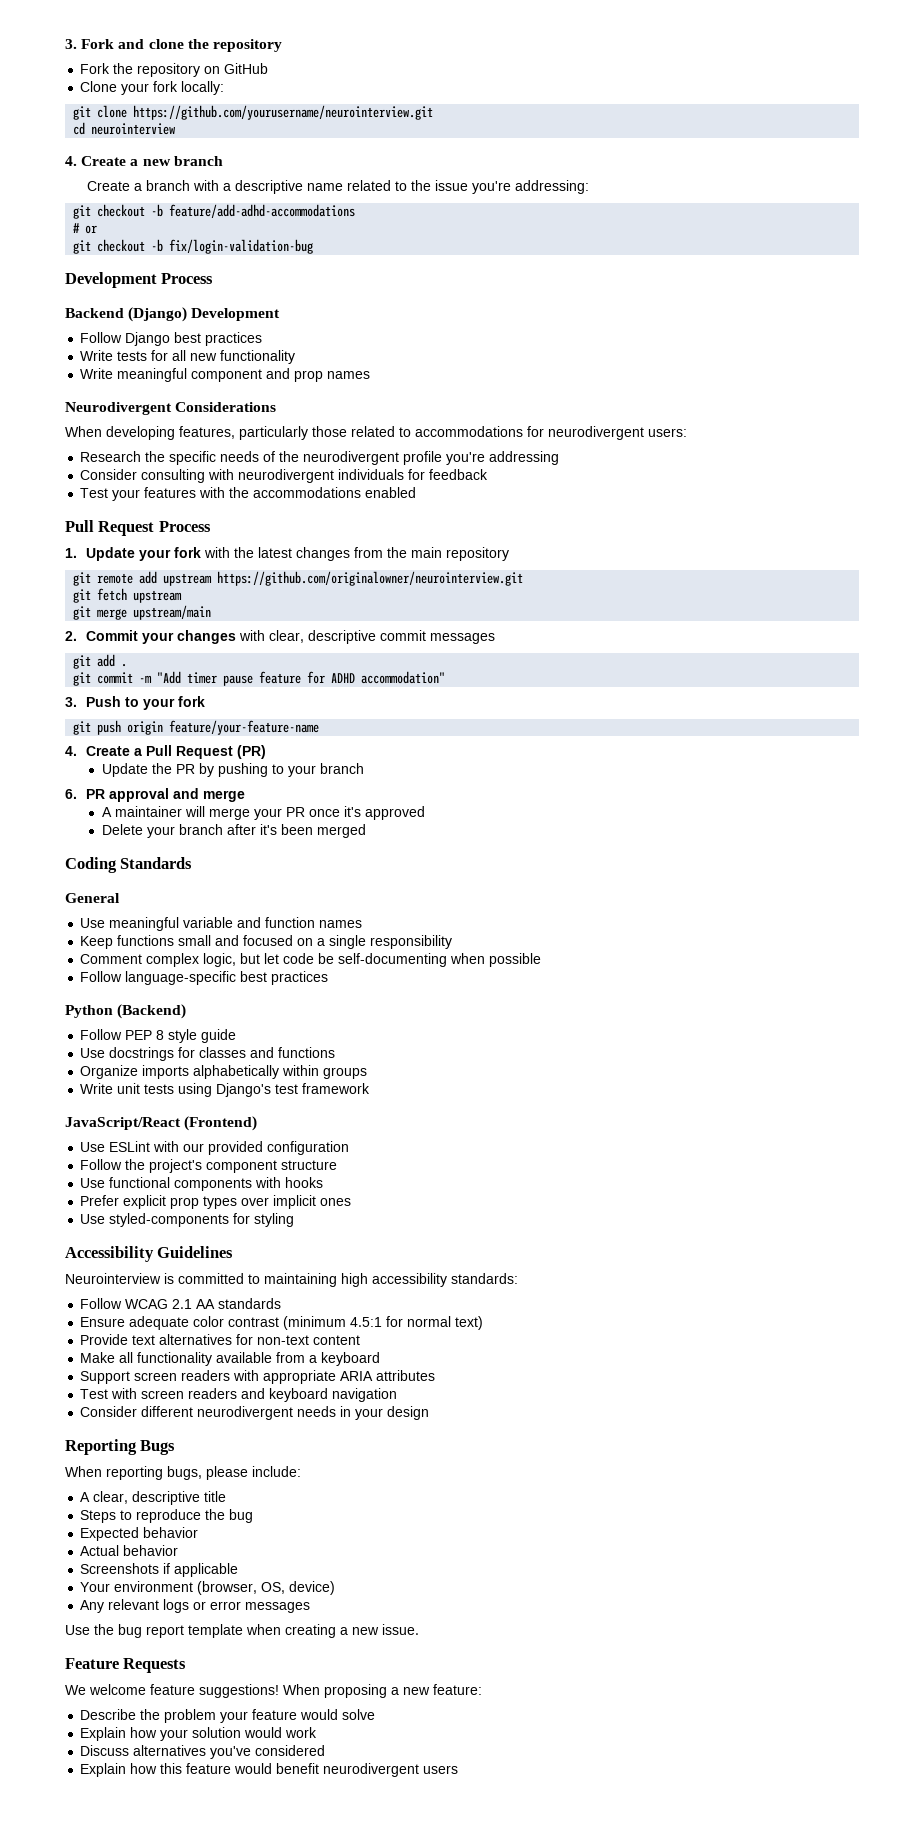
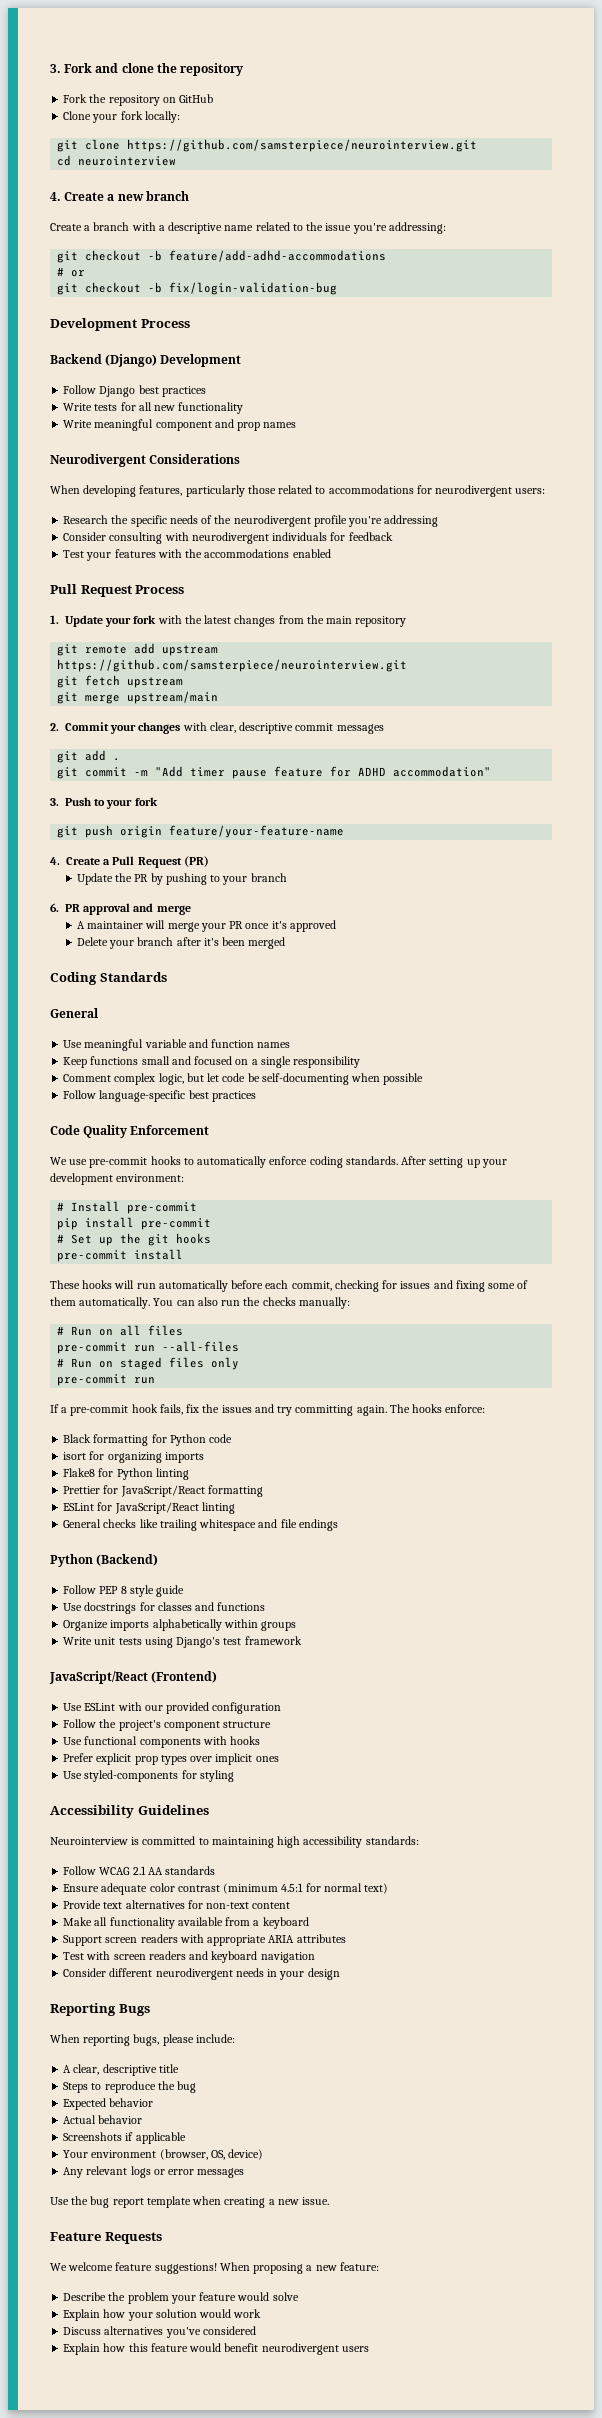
[133,105,434,120] https://github.com/yourusername/neurointerview.git -> [127,139,478,152] https://github.com/samsterpiece/neurointerview.git
[217,571,524,586] https://github.com/originalowner/neurointerview.git -> [57,659,408,672] https://github.com/samsterpiece/neurointerview.git
(329, 978) none -> [50,1125,210,1138] [50,1156,507,1168] [50,1173,185,1185] [57,1201,198,1214] [57,1217,212,1230] [57,1233,212,1246] [57,1249,184,1262] [50,1280,529,1292] [50,1297,350,1309] [57,1325,184,1336] [57,1341,240,1354] [57,1357,240,1370] [57,1374,156,1386] [50,1404,486,1416] [63,1434,233,1446] [63,1451,204,1463] [63,1468,189,1480] [63,1485,263,1497] [63,1502,235,1514] [63,1519,338,1531] // Code Quality Enforcement // We use pre-commit hooks to automatically enforce coding standards. After setting up your development environment: // # Install pre-commit // pip install pre-commit // # Set up the git hooks // pre-commit install // These hooks will run automatically before each commit, checking for issues and fixing some of them automatically. You can also run the checks manually: // # Run on all files // pre-commit run --all-files // # Run on staged files only // pre-commit run // If a pre-commit hook fails, fix the issues and try committing again. The hooks enforce: // Black formatting for Python code // isort for organizing imports // Flake8 for Python linting // Prettier for JavaScript/React formatting // ESLint for JavaScript/React linting // General checks like trailing whitespace and file endings

